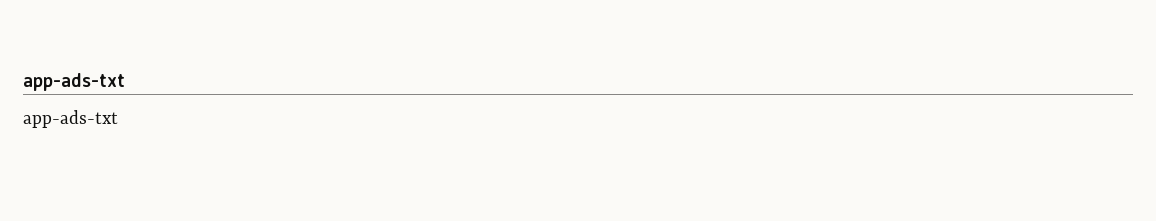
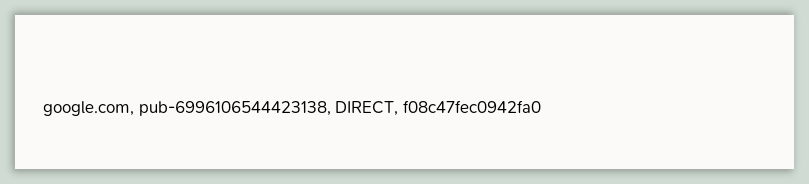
[23,73,125,91] [23,110,118,128] app-ads-txt // app-ads-txt -> [43,100,541,116] google.com, pub-6996106544423138, DIRECT, f08c47fec0942fa0

